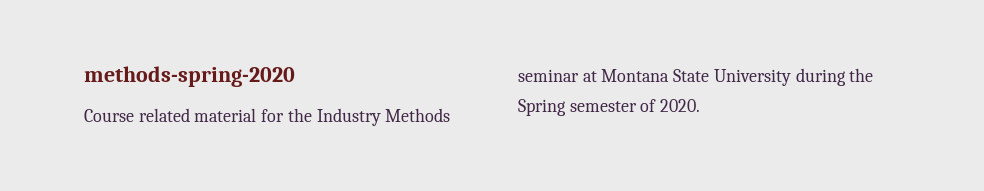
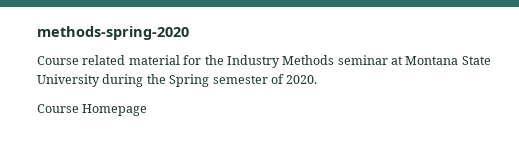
(701, 105) none -> [37,104,148,116] // Course Homepage

